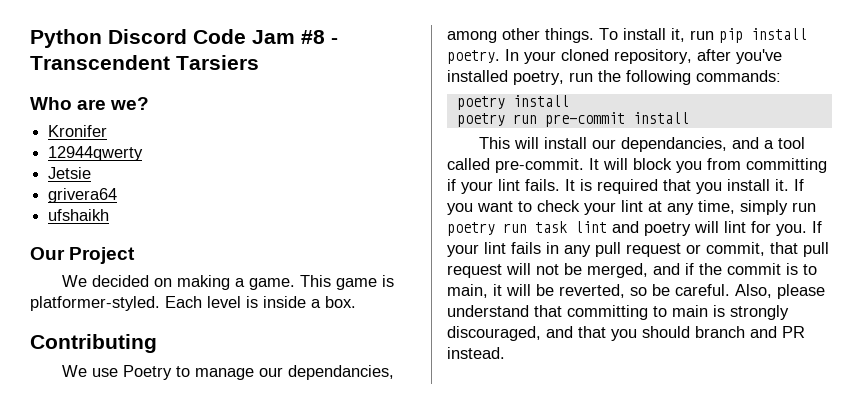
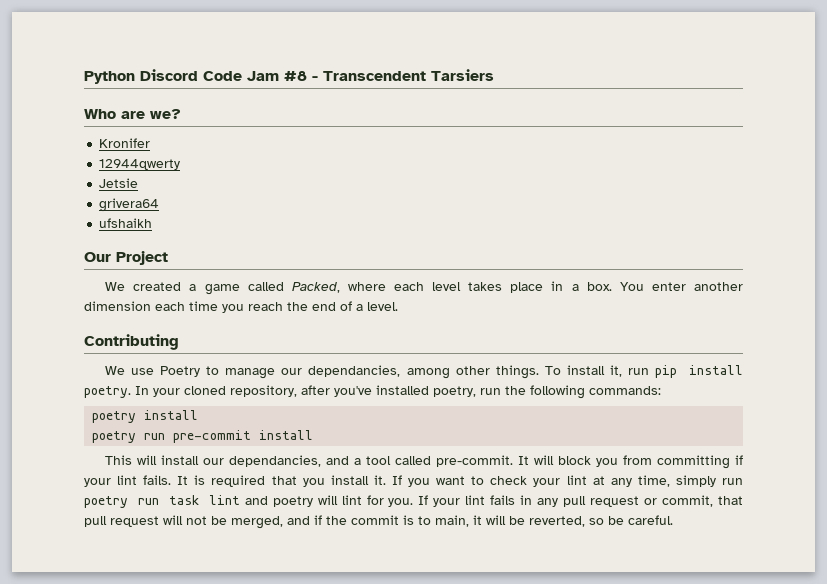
[92,275,395,290] [30,296,356,311] decided on making a game. This game is platformer-styled. Each level is inside a box. -> [133,281,743,295] [84,301,398,313] created a game called Packed, where each level takes place in a box. You enter another dimension each time you reach the end of a level.
[735,284,825,299] [447,305,789,320] [447,326,805,341] [447,347,505,359] Also, please understand that committing to main is strongly discouraged, and that you should branch and PR instead. -> (673, 520) none

